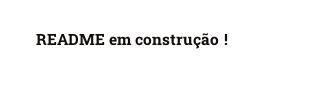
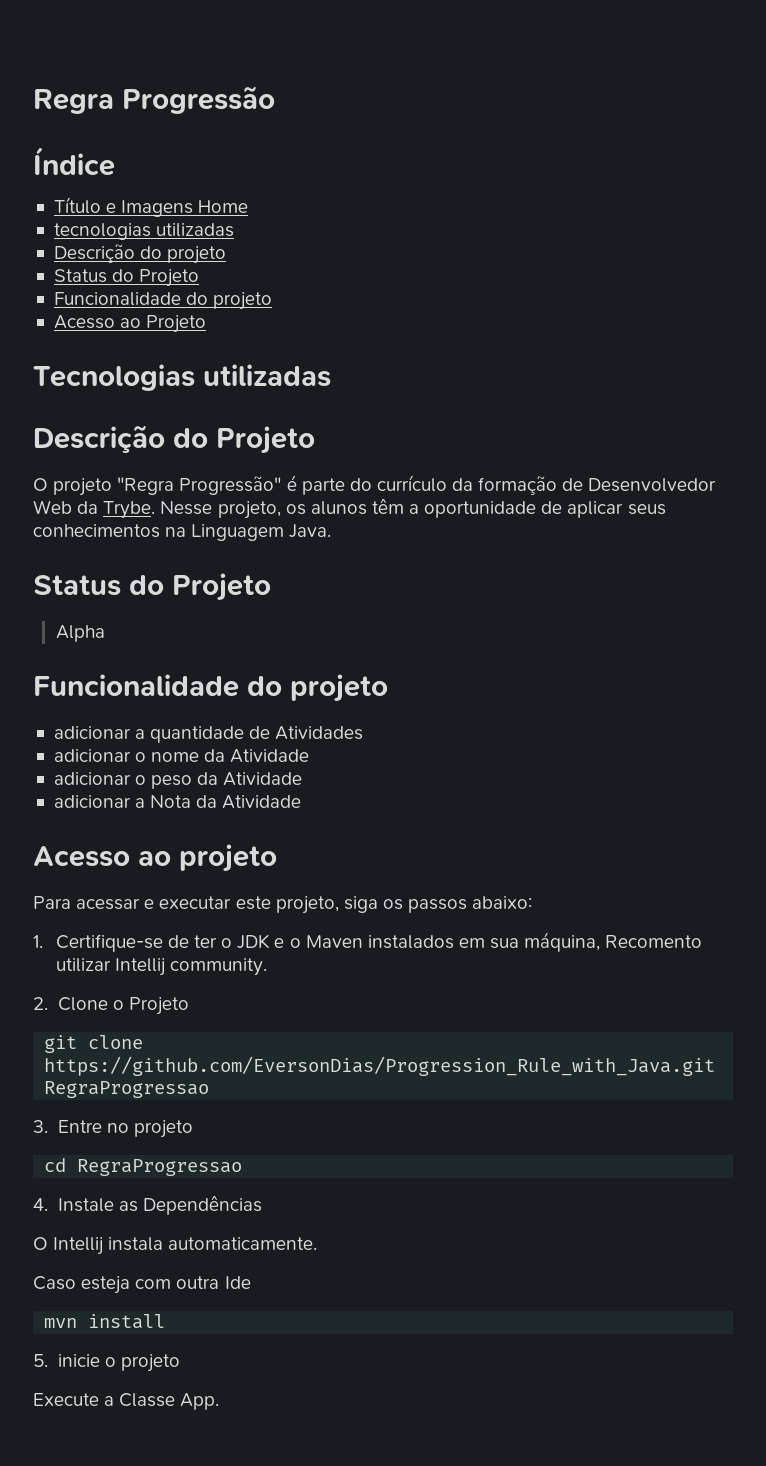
[36,33,228,49] README em construção ! -> [33,86,275,114] [33,146,115,176] [53,197,249,217] [53,223,235,240] [53,244,227,264] [53,269,200,287] [53,292,273,310] [53,315,207,333] [33,364,331,391] [33,425,315,454] [33,475,717,496] [33,498,666,519] [33,524,332,541] [33,573,271,601] [55,625,105,642] [33,674,388,702] [53,726,364,743] [53,749,310,763] [53,772,303,789] [53,795,302,809] [33,844,277,872] [33,896,533,914] [33,932,703,952] [55,958,268,976] [33,997,189,1015] [44,1035,144,1053] [44,1056,716,1076] [44,1081,210,1098] [33,1120,193,1138] [44,1158,243,1176] [33,1195,262,1215] [33,1237,318,1255] [33,1276,251,1294] [44,1314,166,1329] [33,1354,180,1372] [33,1393,220,1410] Regra Progressão // Índice // Título e Imagens Home // tecnologias utilizadas // Descrição do projeto // Status do Projeto // Funcionalidade do projeto // Acesso ao Projeto // Tecnologias utilizadas // Descrição do Projeto // O projeto "Regra Progressão" é parte do currículo da formação de Desenvolvedor Web da Trybe. Nesse projeto, os alunos têm a oportunidade de aplicar seus conhecimentos na Linguagem Java. // Status do Projeto // Alpha // Funcionalidade do projeto // adicionar a quantidade de Atividades // adicionar o nome da Atividade // adicionar o peso da Atividade // adicionar a Nota da Atividade // Acesso ao projeto // Para acessar e executar este projeto, siga os passos abaixo: // 1. Certifique-se de ter o JDK e o Maven instalados em sua máquina, Recomento utilizar Intellij community. // 2. Clone o Projeto // git clone https://github.com/EversonDias/Progression_Rule_with_Java.git RegraProgressao // 3. Entre no projeto // cd RegraProgressao // 4. Instale as Dependências // O Intellij instala automaticamente. // Caso esteja com outra Ide // mvn install // 5. inicie o projeto // Execute a Classe App.

